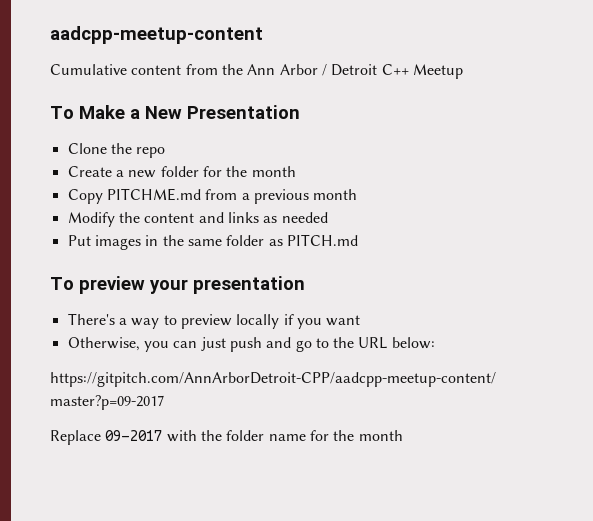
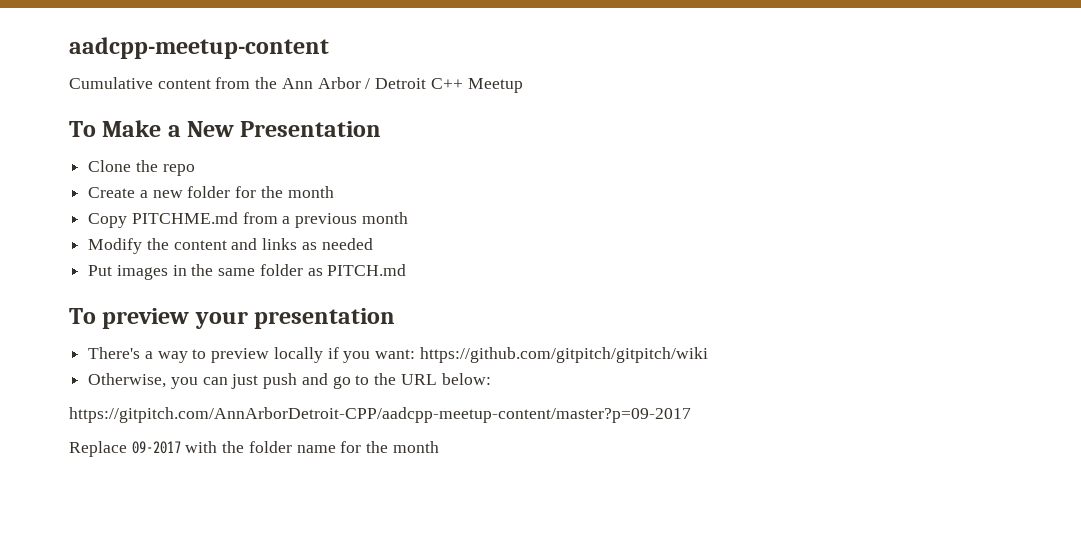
[326,315,361,326] want -> [375,347,708,363] want: https://github.com/gitpitch/gitpitch/wiki

